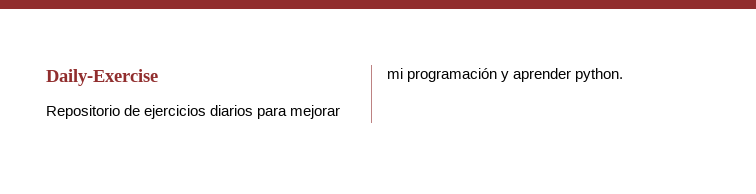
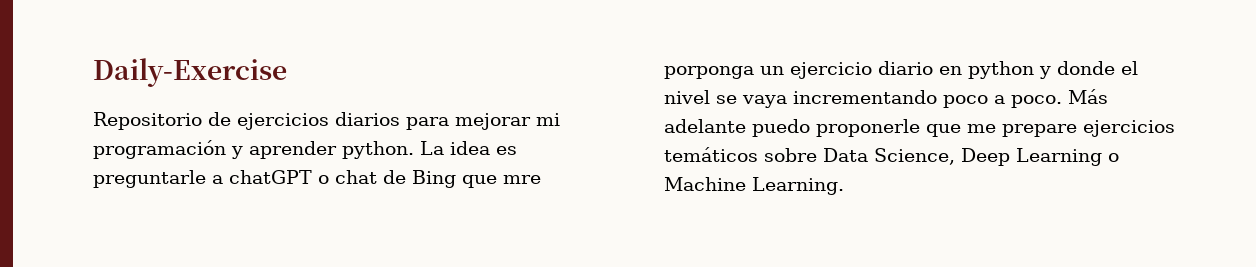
(624, 75) none -> [420,141,517,155] [93,170,541,188] [664,61,1138,79] [664,89,1108,108] [664,119,1175,137] [664,147,1119,166] [664,177,844,195] La idea es preguntarle a chatGPT o chat de Bing que mre porponga un ejercicio diario en python y donde el nivel se vaya incrementando poco a poco. Más adelante puedo proponerle que me prepare ejercicios temáticos sobre Data Science, Deep Learning o Machine Learning.

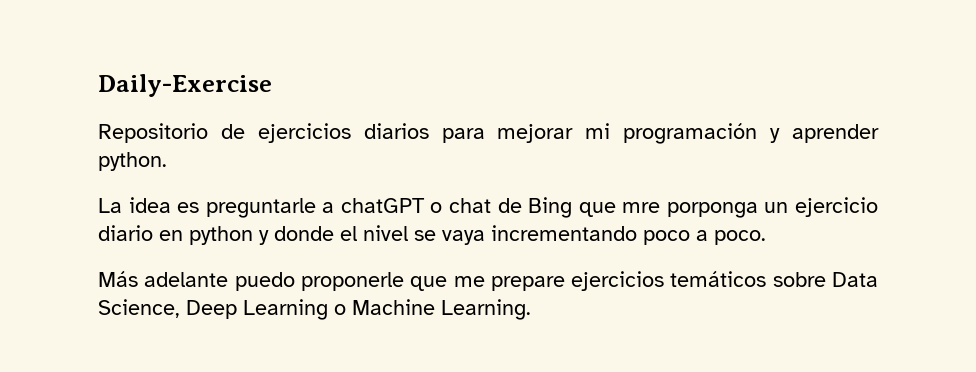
(414, 150) none -> (167, 161) //
(1062, 101) none -> (766, 237) //

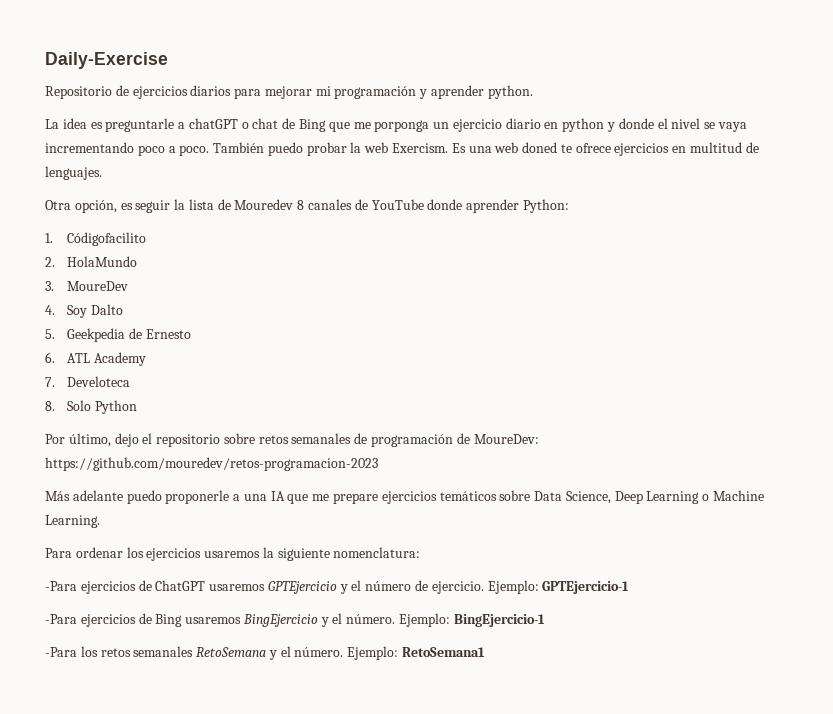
[622,202,661,213] mre -> [353,122,371,129] me
(766, 237) none -> [213,142,759,156] [45,166,102,180] [45,199,569,213] [45,232,147,246] [45,256,138,267] [45,281,129,291] [45,304,123,318] [45,328,191,342] [45,352,146,366] [45,376,131,387] [45,400,137,414] [45,433,539,447] [45,457,378,471] También puedo probar la web Exercism. Es una web doned te ofrece ejercicios en multitud de lenguajes. // Otra opción, es seguir la lista de Mouredev 8 canales de YouTube donde aprender Python: // 1. Códigofacilito // 2. HolaMundo // 3. MoureDev // 4. Soy Dalto // 5. Geekpedia de Ernesto // 6. ATL Academy // 7. Develoteca // 8. Solo Python // Por último, dejo el repositorio sobre retos semanales de programación de MoureDev: https://github.com/mouredev/retos-programacion-2023
(404, 281) none -> [233,491,285,501] a una IA
(531, 309) none -> [45,547,421,561] [45,580,630,594] [45,613,545,627] [45,646,486,660] // Para ordenar los ejercicios usaremos la siguiente nomenclatura: // -Para ejercicios de ChatGPT usaremos GPTEjercicio y el número de ejercicio. Ejemplo: GPTEjercicio-1 // -Para ejercicios de Bing usaremos BingEjercicio y el número. Ejemplo: BingEjercicio-1 // -Para los retos semanales RetoSemana y el número. Ejemplo: RetoSemana1

